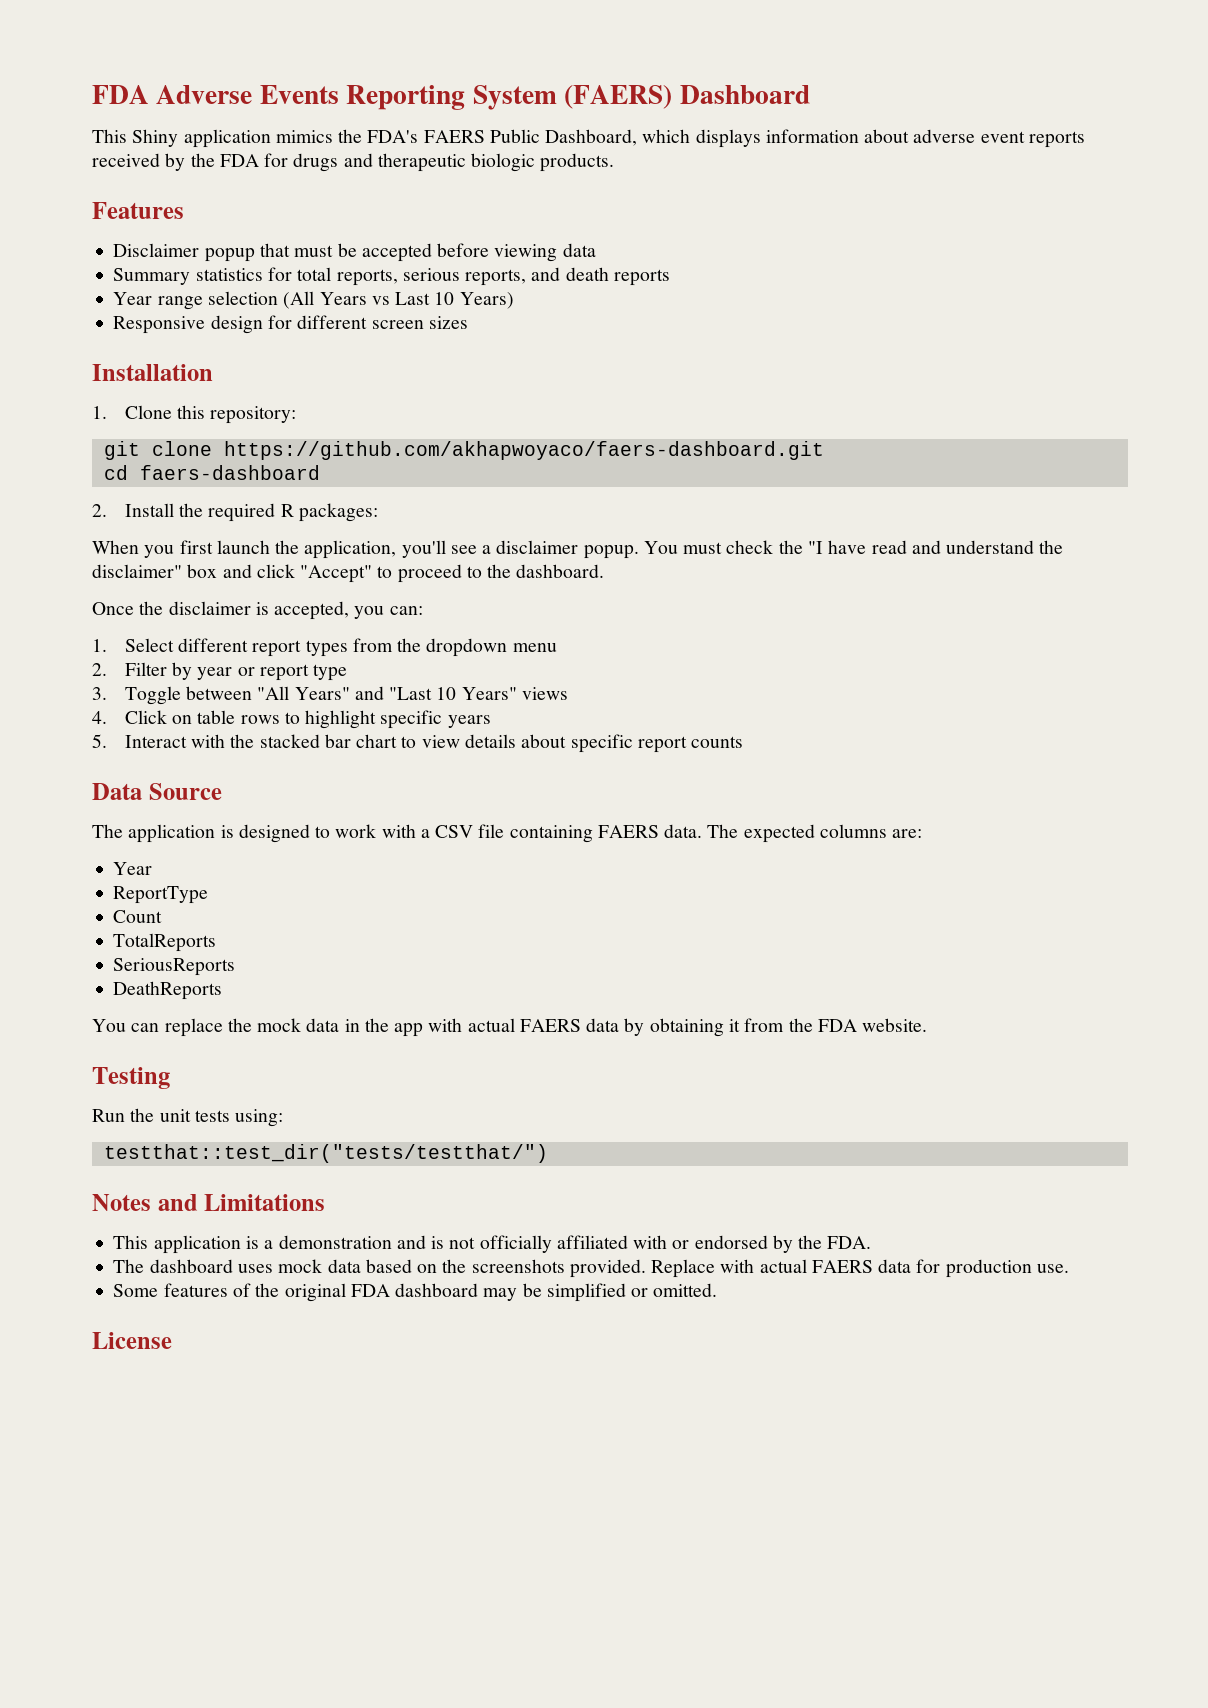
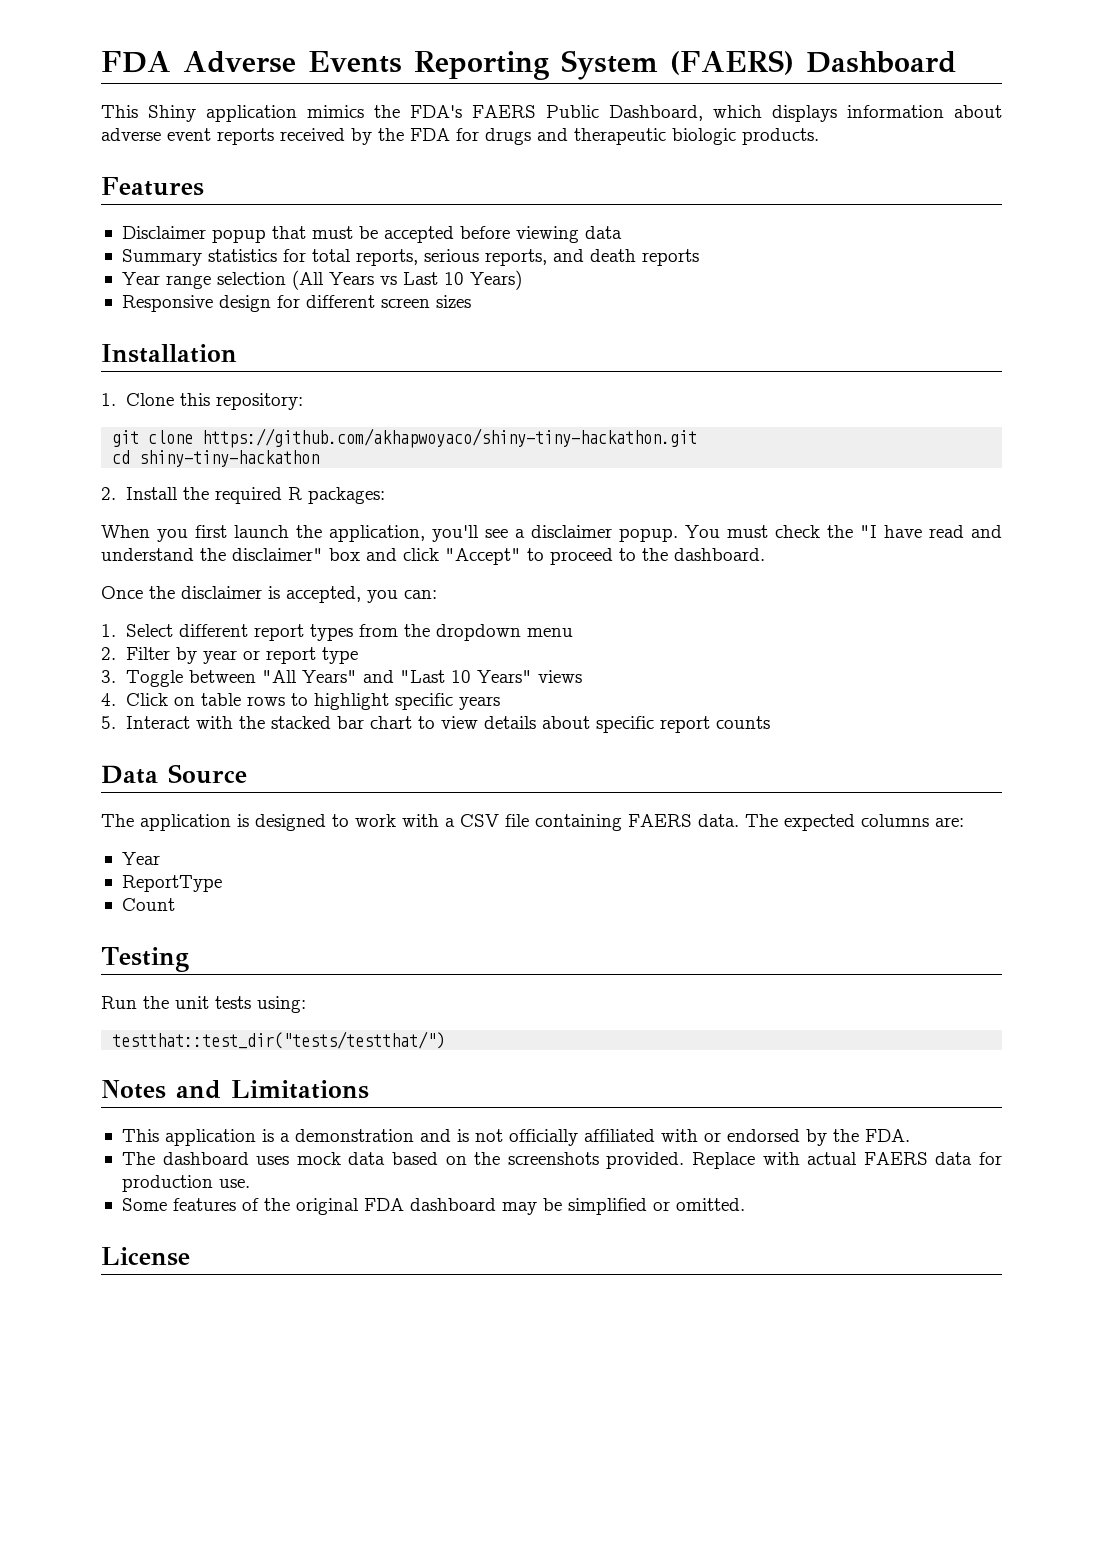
[223,441,824,460] https://github.com/akhapwoyaco/faers-dashboard.git -> [202,428,698,448] https://github.com/akhapwoyaco/shiny-tiny-hackathon.git
[139,465,320,480] faers-dashboard -> [139,450,320,467] shiny-tiny-hackathon
[113,933,217,952] [113,958,236,976] [113,981,223,1000] [92,1018,928,1037] // TotalReports // SeriousReports // DeathReports // You can replace the mock data in the app with actual FAERS data by obtaining it from the FDA website. -> (175, 904) none

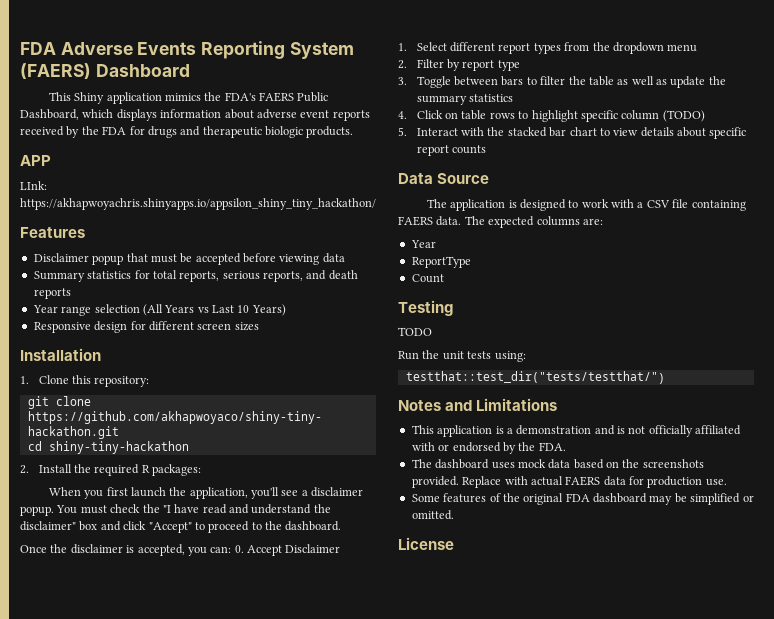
(819, 136) none -> [20,155,51,166] [20,181,47,190] [20,198,376,210] // APP // LInk: https://akhapwoyachris.shinyapps.io/appsilon_shiny_tiny_hackathon/
(437, 594) none -> [234,544,341,556] 0. Accept Disclaimer
[202,650,260,664] year or -> (461, 65) none
[261,670,582,683] "All Years" and "Last 10 Years" views -> [501,76,726,88] [416,94,514,105] bars to filter the table as well as update the summary statistics
[458,696,500,710] years -> [621,110,705,122] column (TODO)
(189, 959) none -> [398,327,432,336] // TODO

